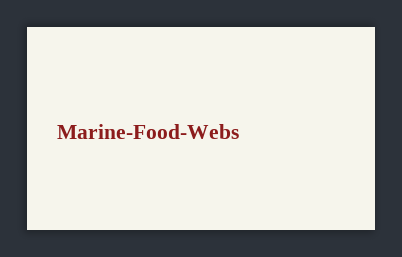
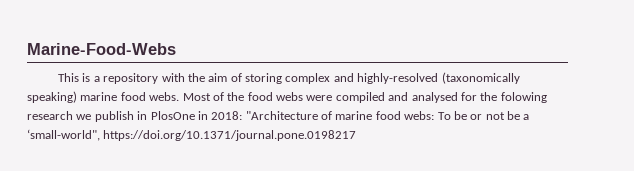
(239, 131) none -> [58,72,520,84] [27,91,547,103] [27,111,530,122] [27,129,357,141] // This is a repository with the aim of storing complex and highly-resolved (taxonomically speaking) marine food webs. Most of the food webs were compiled and analysed for the folowing research we publish in PlosOne in 2018: "Architecture of marine food webs: To be or not be a ‘small-world", https://doi.org/10.1371/journal.pone.0198217

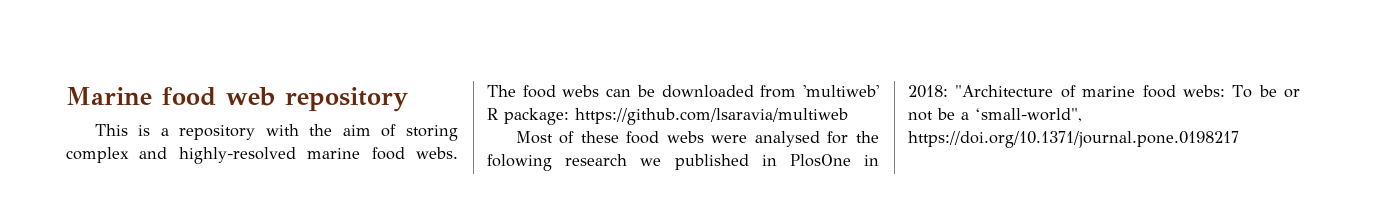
[27,43,176,55] Marine-Food-Webs -> [66,87,408,112] Marine food web repository
[441,72,520,84] [27,91,77,103] (taxonomically speaking) -> (296, 155) none
(180, 96) none -> [487,85,879,98] [487,108,848,125] The food webs can be downloaded from 'multiweb' R package: https://github.com/lsaravia/multiweb //
[227,92,245,101] the -> [580,131,619,143] these
[335,92,409,103] compiled and -> (748, 139) none
[94,111,134,122] publish -> [674,154,749,170] published

